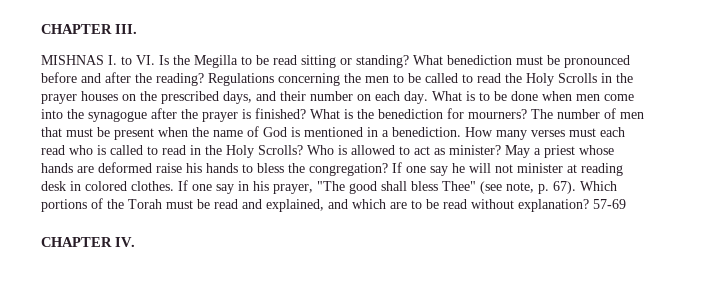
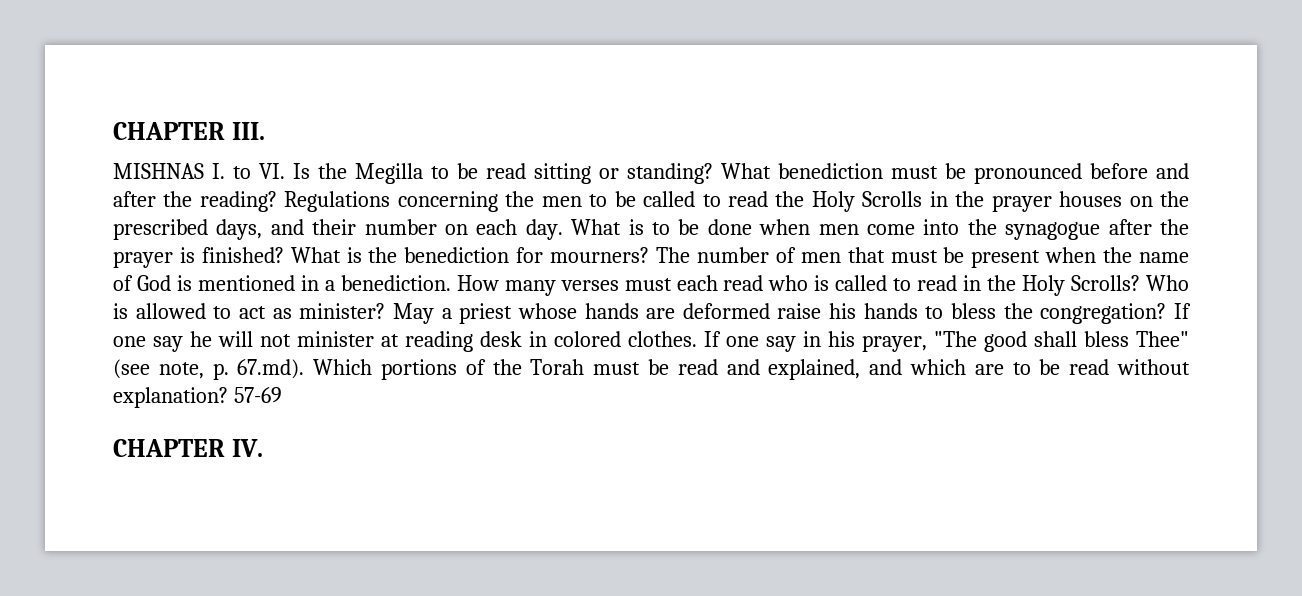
[553,181,576,194] 67). -> [237,359,305,379] 67.md).

